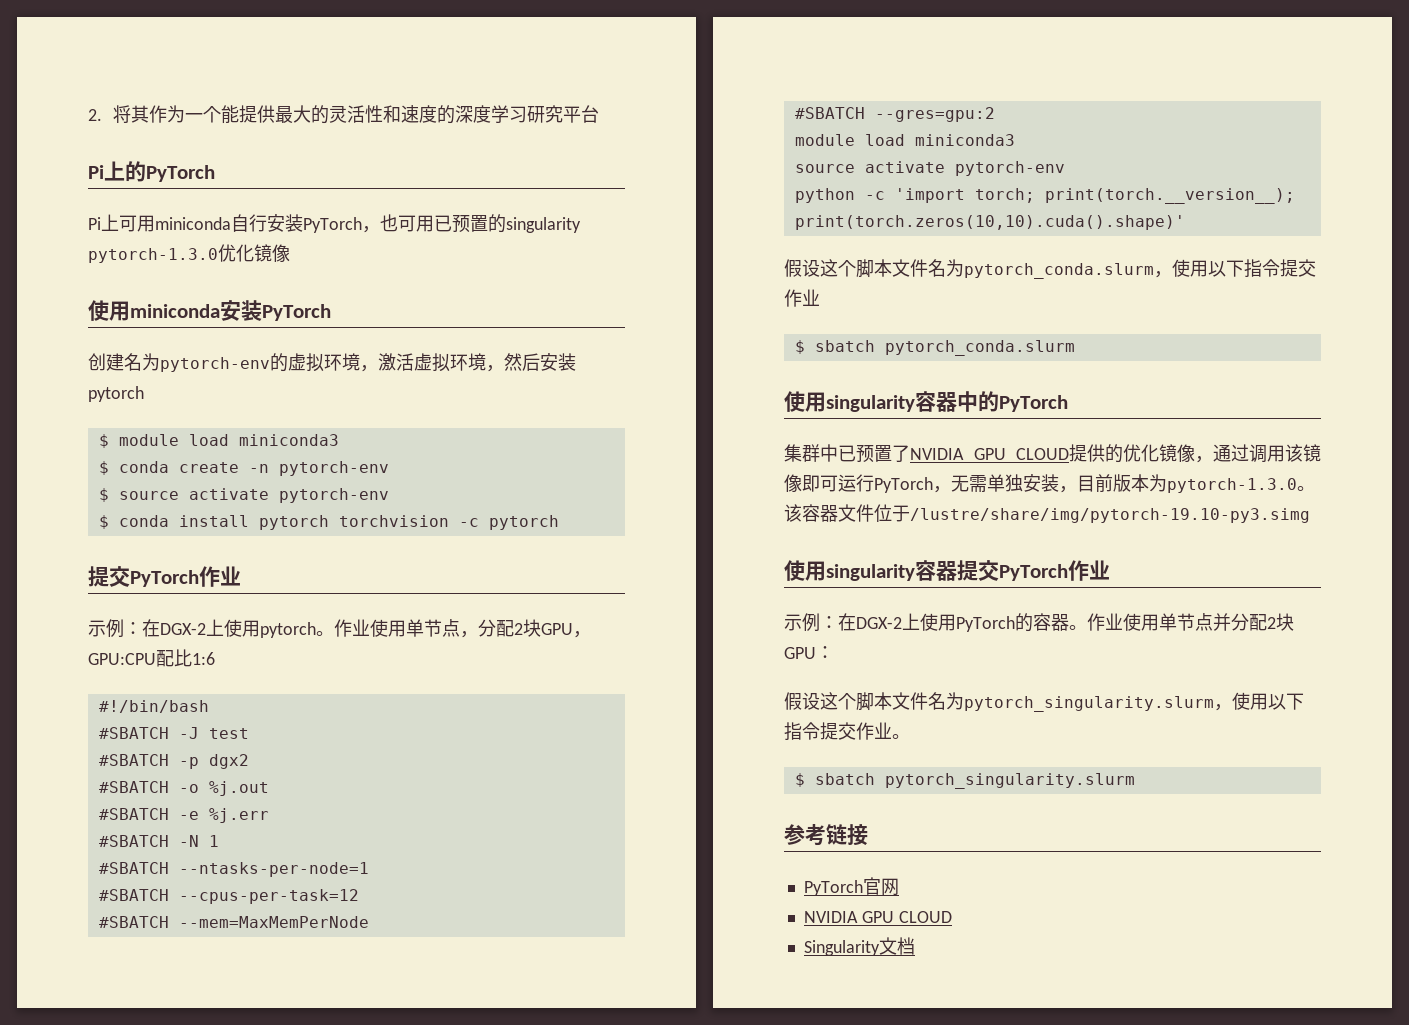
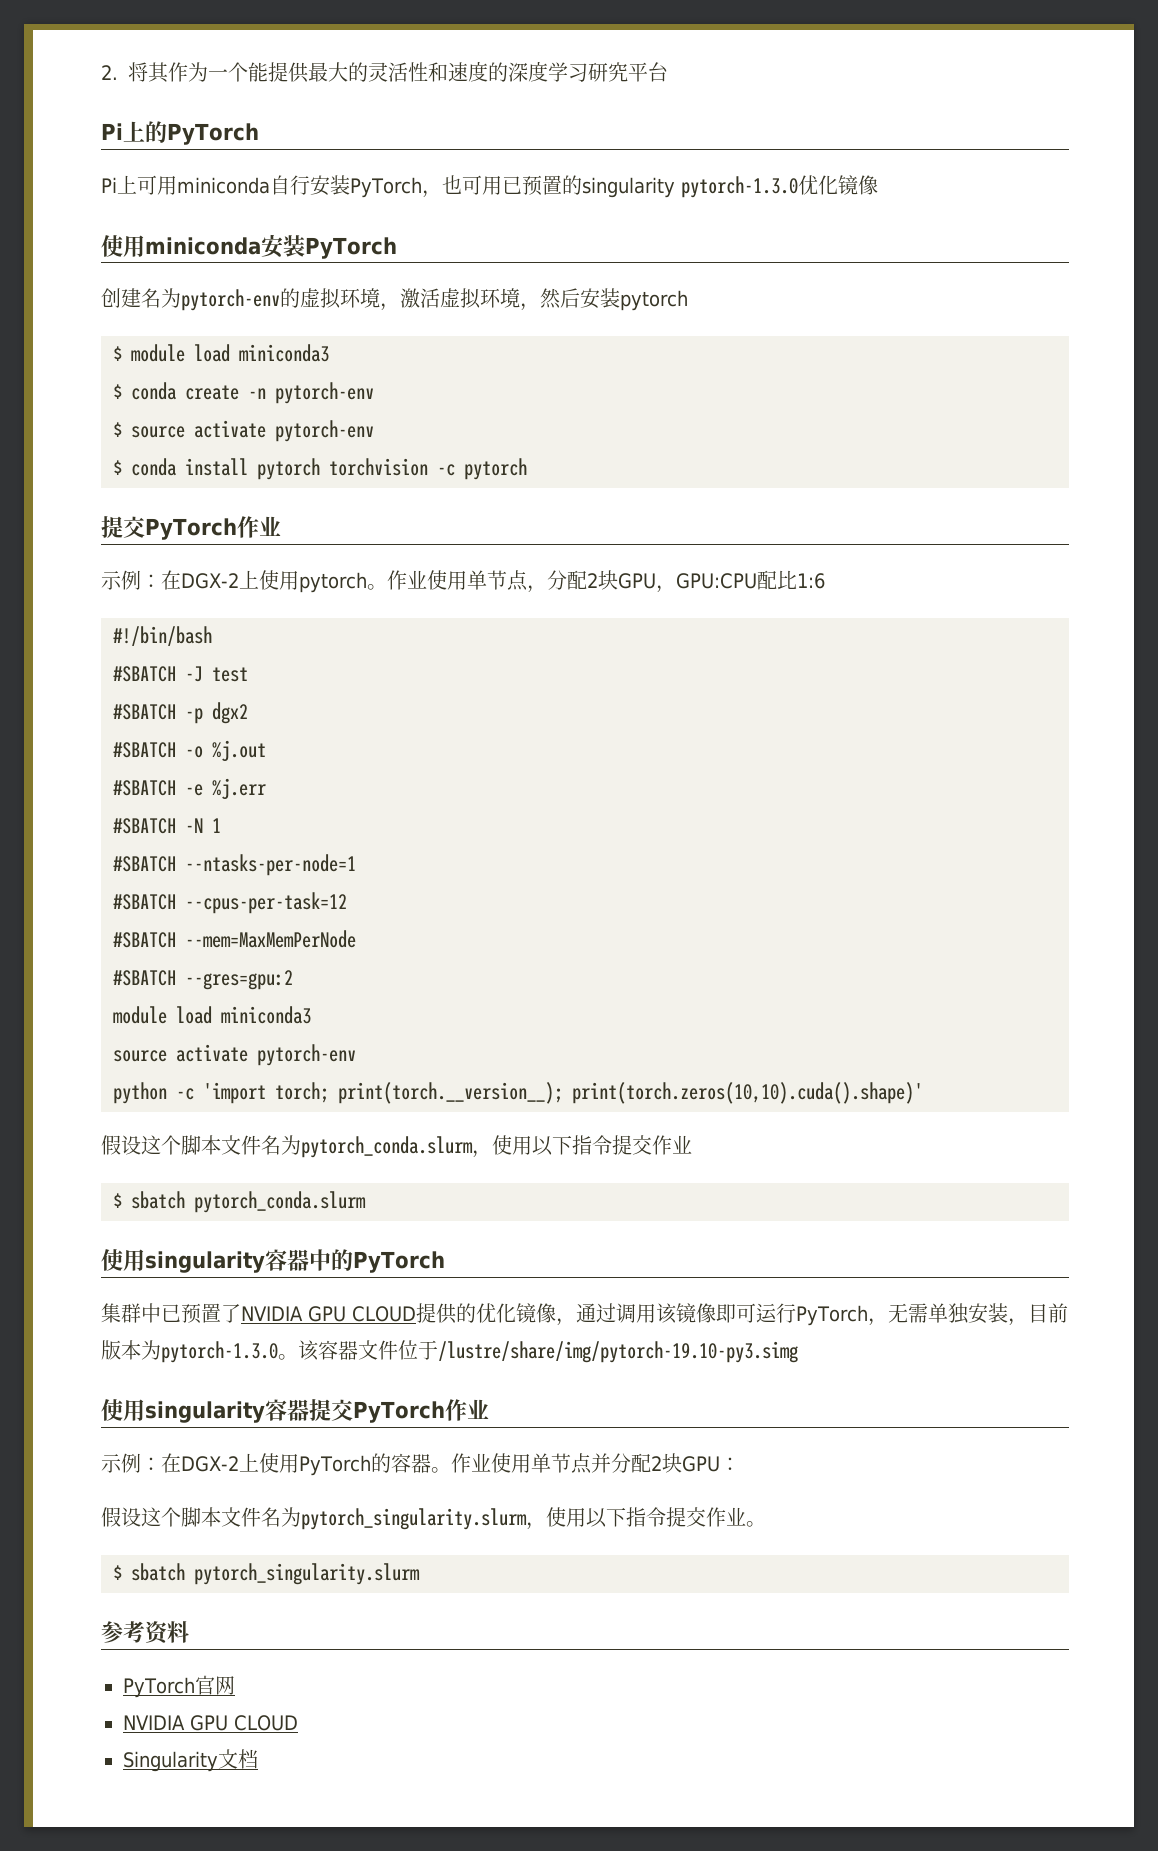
[826,824,868,846] 链接 -> [145,1621,189,1645] 资料

